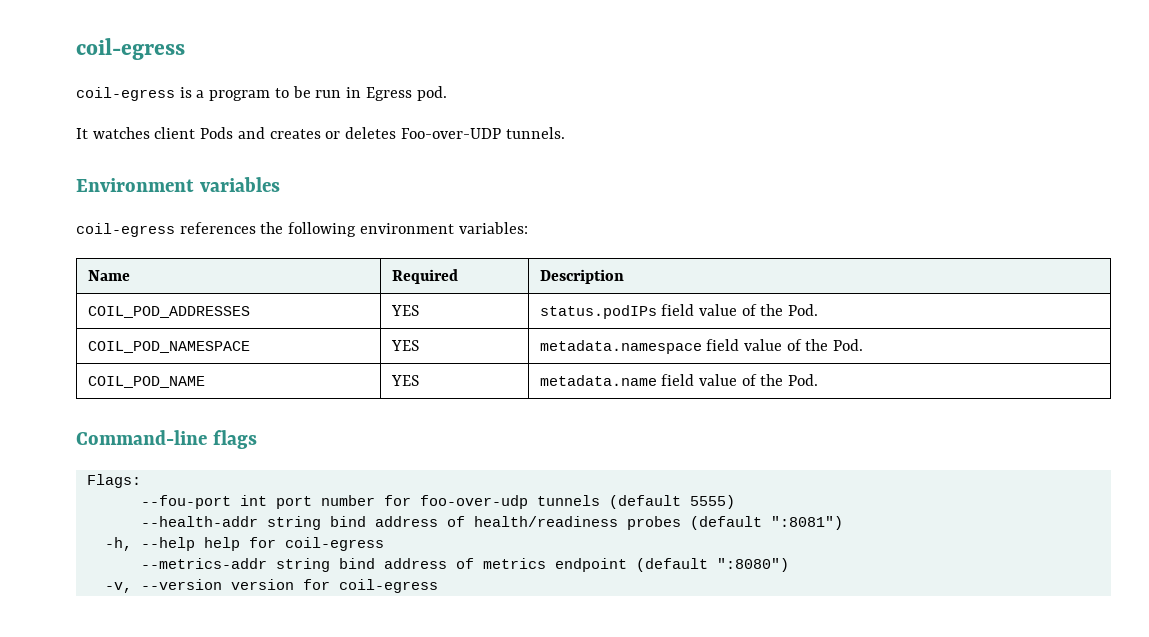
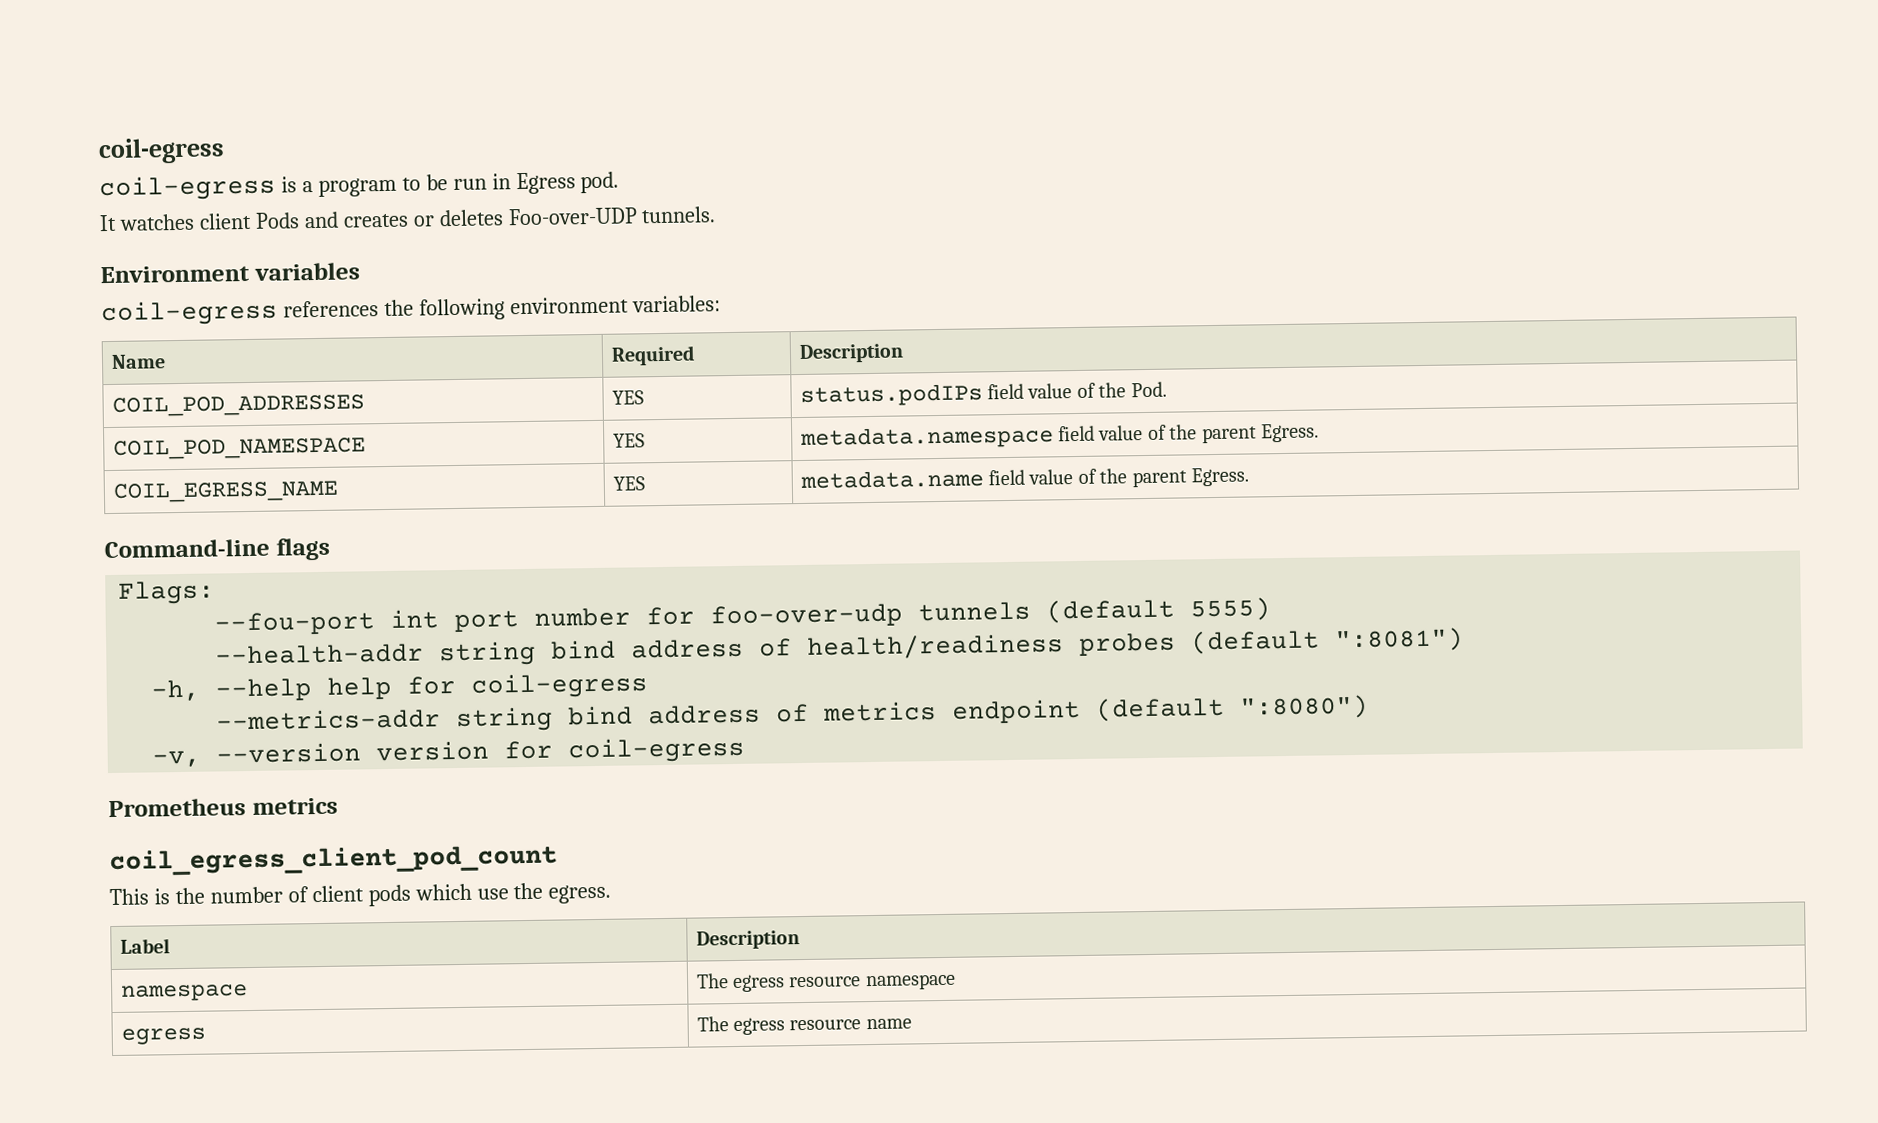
[833,339,864,351] [87,376,205,388] Pod. // COIL_POD_NAME -> [1201,423,1320,444] [112,480,339,503] parent Egress. // COIL_EGRESS_NAME
[788,374,819,386] Pod. -> [1131,467,1250,488] parent Egress.
(438, 586) none -> [108,797,338,818] [109,844,558,877] [109,882,612,907] [119,938,170,954] [695,930,800,950] [120,984,248,1002] [695,973,956,993] [120,1027,206,1045] [696,1016,912,1036] // Prometheus metrics // coil_egress_client_pod_count // This is the number of client pods which use the egress. // Label | Description // namespace | The egress resource namespace // egress | The egress resource name

